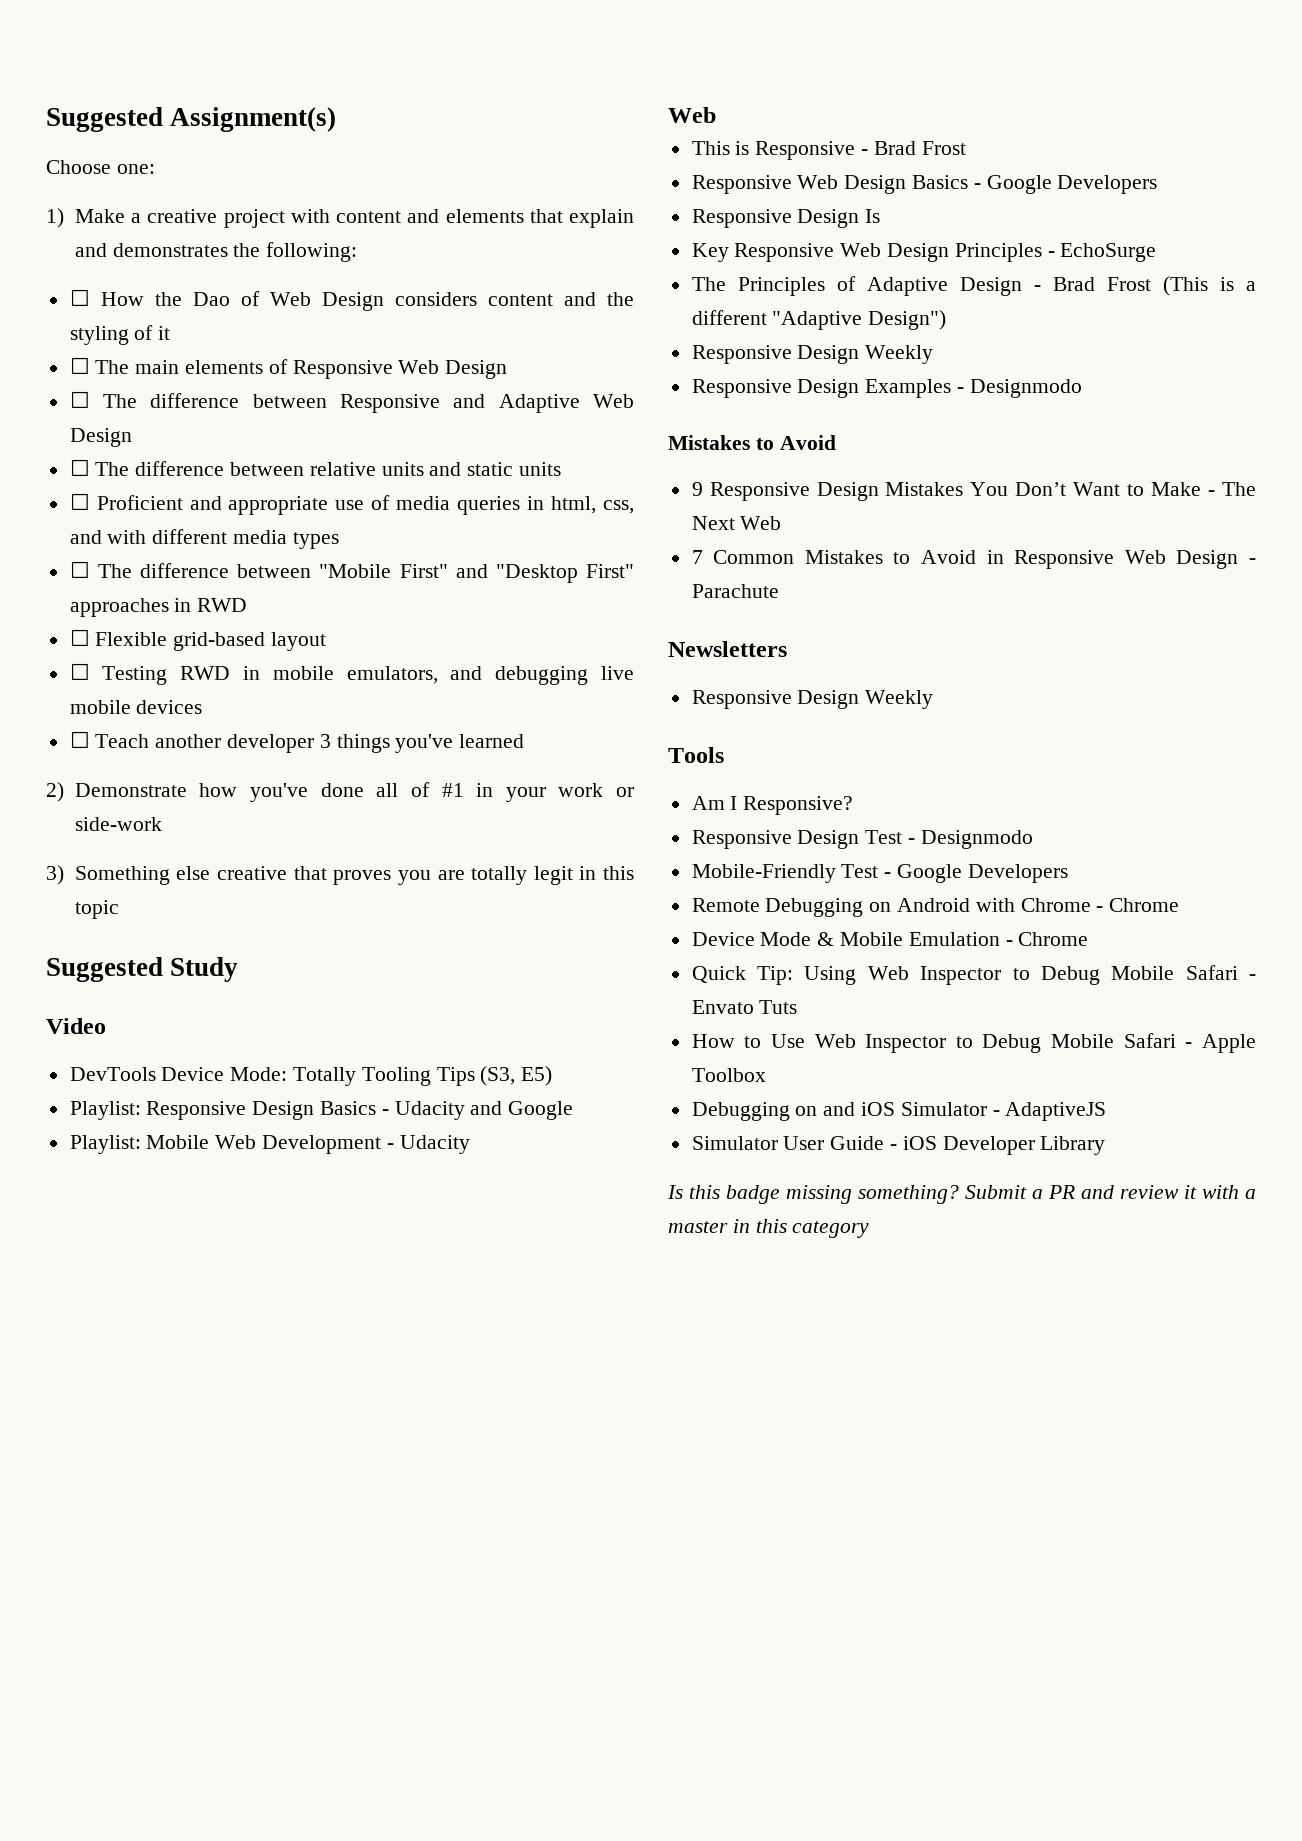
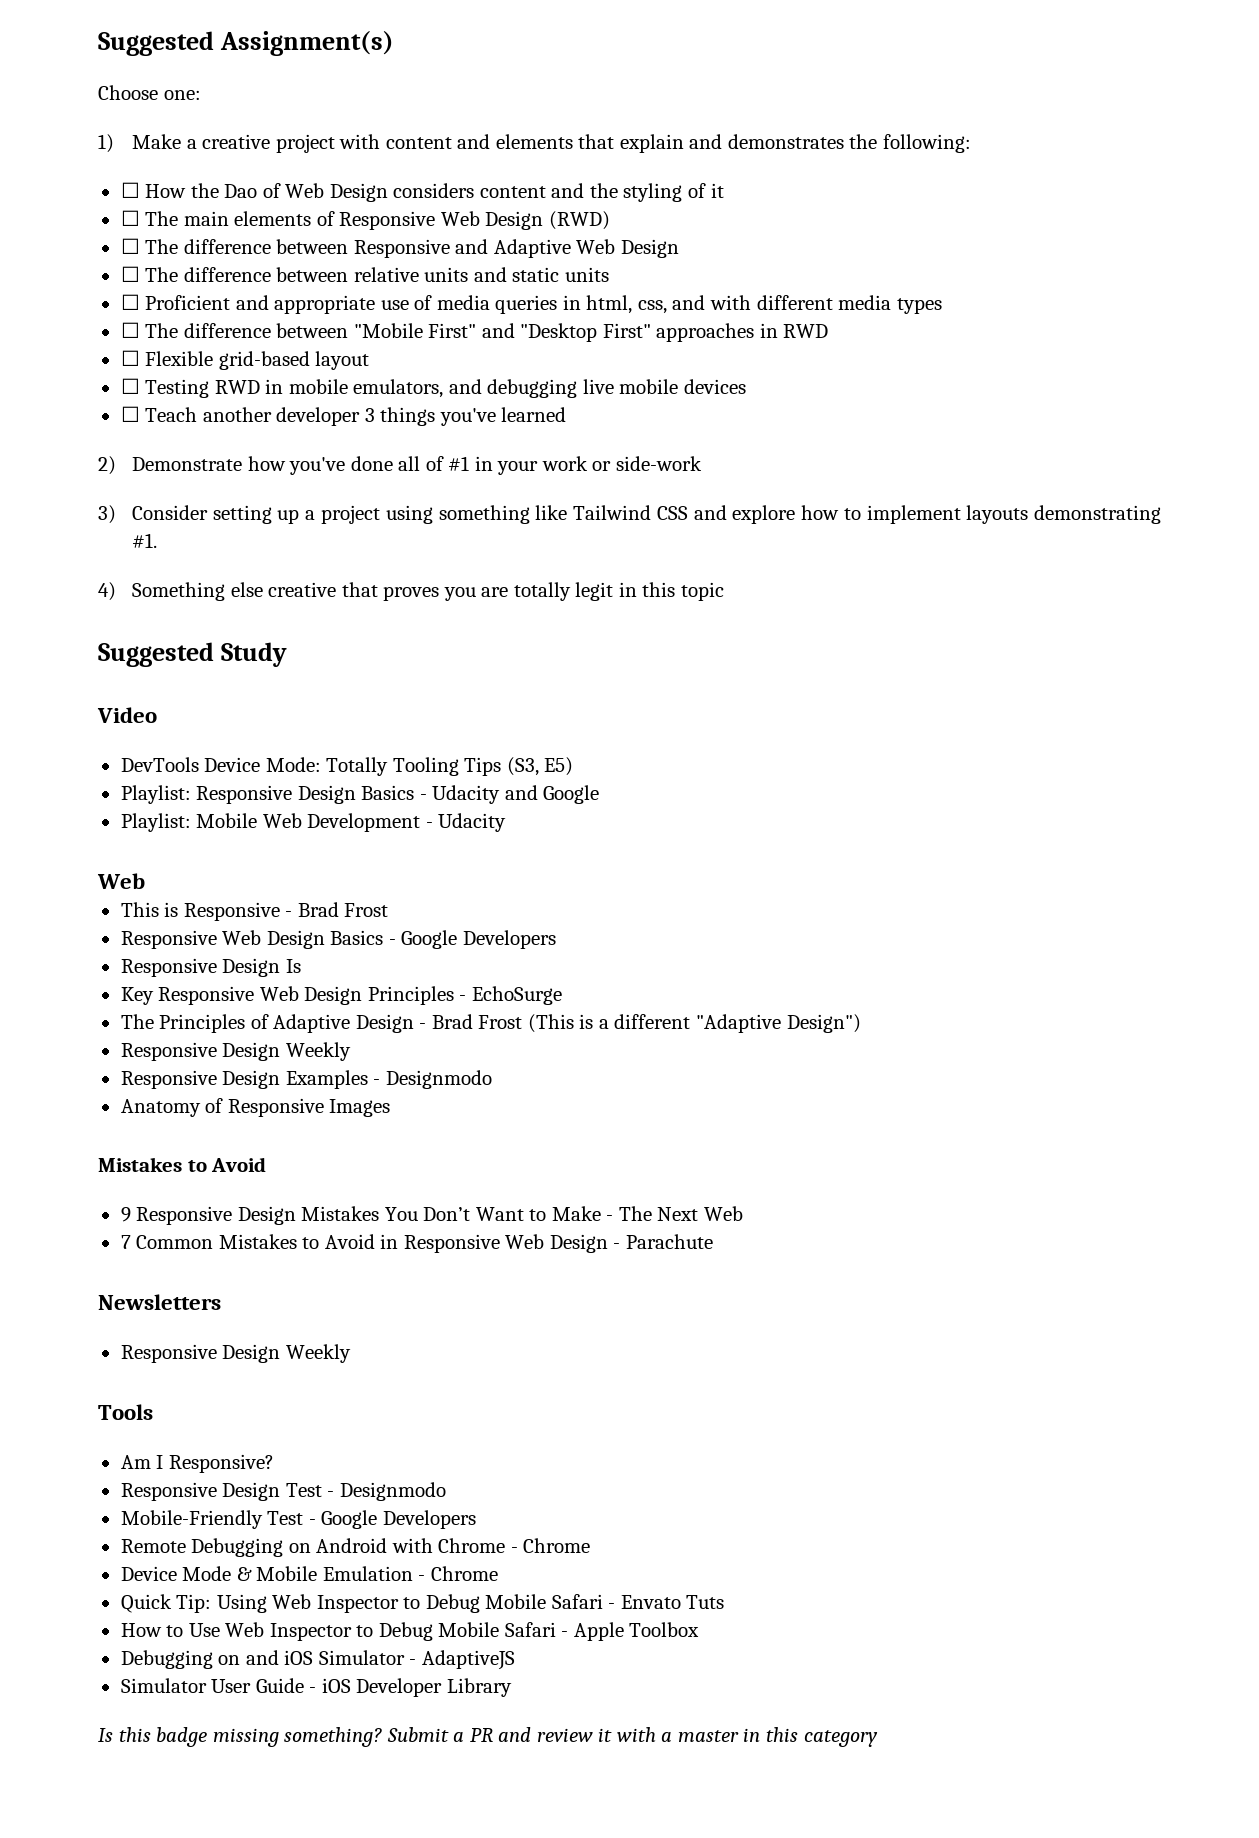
(508, 369) none -> [548,211,610,230] (RWD)
(64, 875) none -> [131,505,1162,524] [131,533,157,548] [98,582,116,601] Consider setting up a project using something like Tailwind CSS and explore how to implement layouts demonstrating #1. // 4)
(1082, 388) none -> [120,1098,391,1117] // Anatomy of Responsive Images

